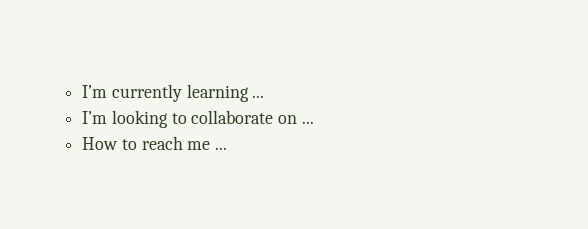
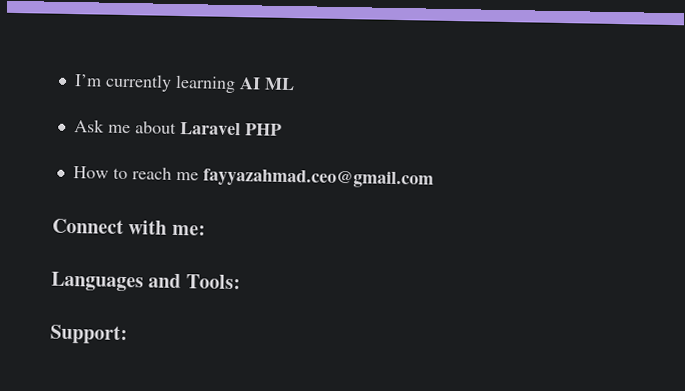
[252,95,265,98] [82,110,314,128] [82,136,228,150] ... // I’m looking to collaborate on ... // How to reach me ... -> [238,77,295,91] [73,119,282,136] [72,166,434,189] [52,218,206,236] [51,271,241,292] [50,324,128,345] AI ML // Ask me about Laravel PHP // How to reach me fayyazahmad.ceo@gmail.com // Connect with me: // Languages and Tools: // Support:

